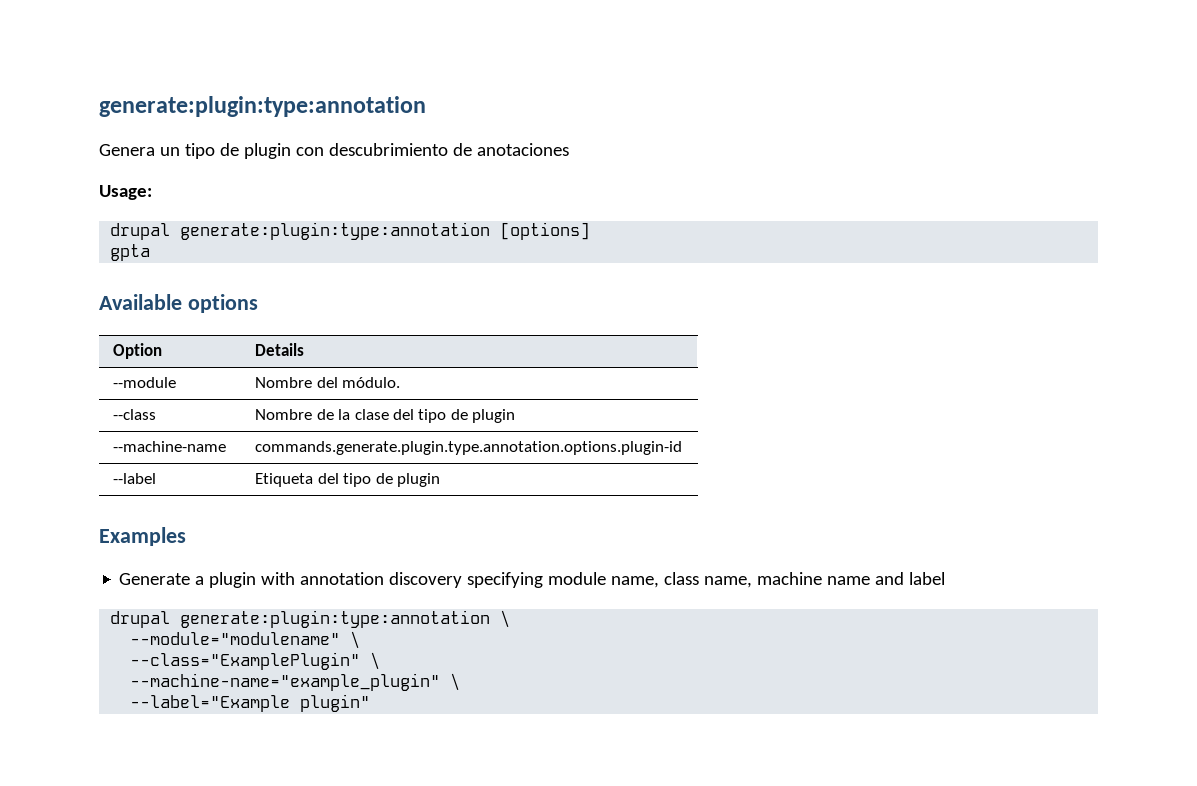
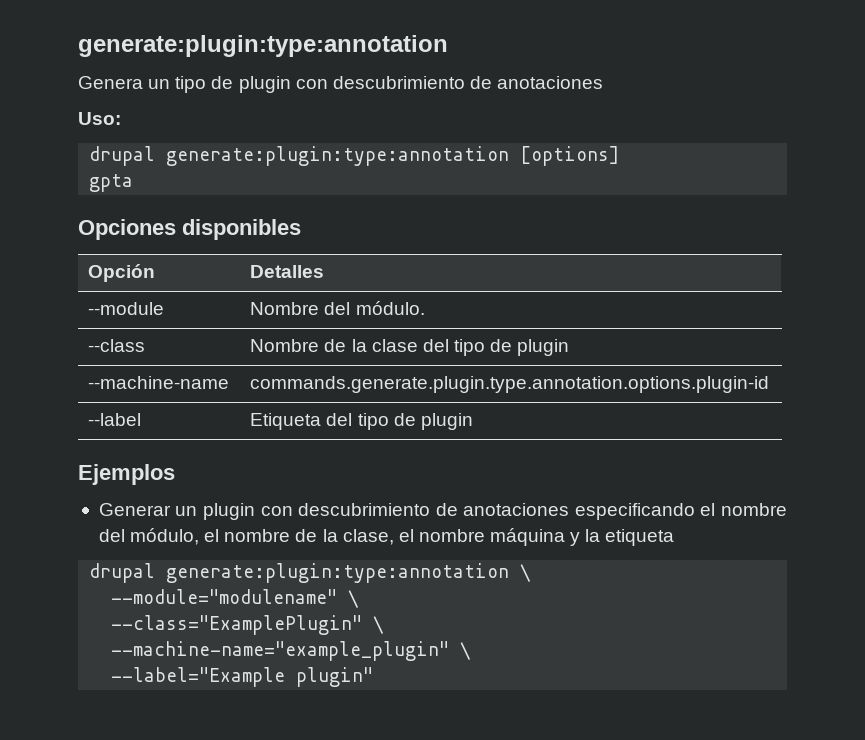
[99,185,152,200] Usage: -> [78,112,121,125] Uso:
[99,294,258,313] [113,343,163,359] [255,343,305,356] Available options // Option | Details -> [78,219,301,240] [88,264,156,282] [250,265,325,278] Opciones disponibles // Opción | Detalles
[99,527,186,546] [119,572,946,588] Examples // Generate a plugin with annotation discovery specifying module name, class name, machine name and label -> [78,464,175,485] [98,503,788,520] [98,528,675,546] Ejemplos // Generar un plugin con descubrimiento de anotaciones especificando el nombre del módulo, el nombre de la clase, el nombre máquina y la etiqueta

